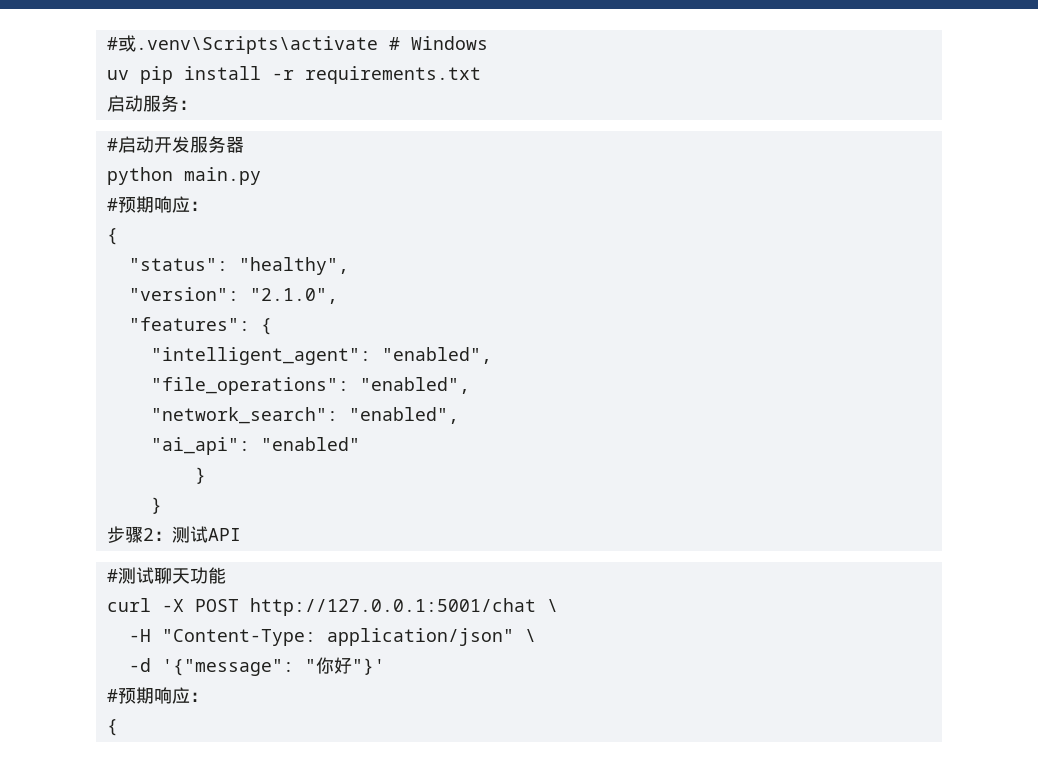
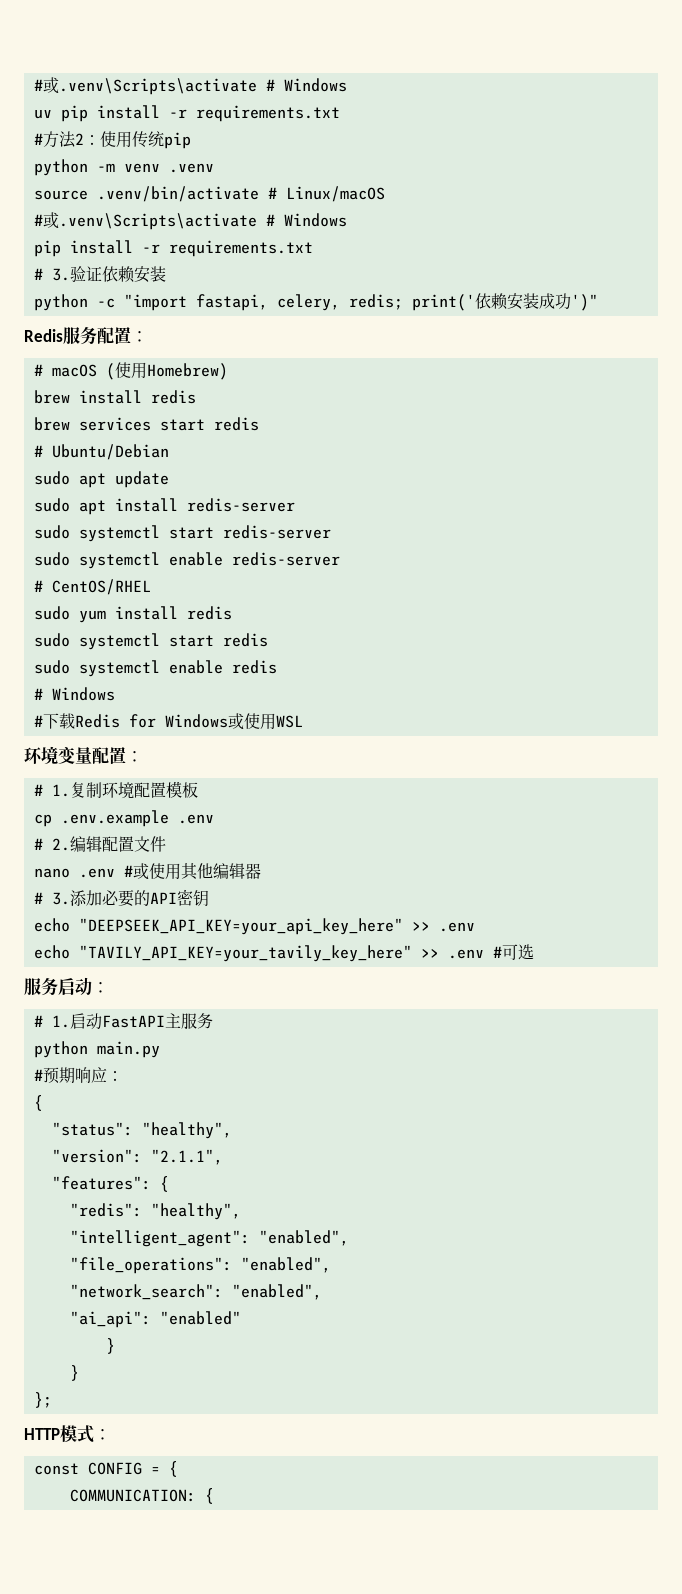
[106,95,197,112] [106,136,244,153] 启动服务： // #启动开发服务器 -> [34,131,192,149] [34,159,215,176] [34,186,386,202] [34,212,348,230] [34,240,314,257] [34,266,167,283] [34,293,599,311] [24,326,148,345] [34,362,229,380] [34,390,197,404] [34,417,260,431] [34,444,170,460] [34,471,170,488] [34,498,296,515] [34,525,332,542] [34,552,341,569] [34,579,152,595] [34,606,233,623] [34,633,269,650] [34,660,278,677] [34,687,116,701] [34,713,304,730] [24,746,143,765] [34,781,199,799] [34,810,215,827] [34,836,167,852] [34,863,262,880] [34,889,210,907] [34,918,476,935] [34,944,535,962] [24,977,109,996] [34,1013,214,1030] #方法2：使用传统pip // python -m venv .venv // source .venv/bin/activate # Linux/macOS // #或.venv\Scripts\activate # Windows // pip install -r requirements.txt // # 3.验证依赖安装 // python -c "import fastapi, celery, redis; print('依赖安装成功')" // Redis服务配置： // # macOS (使用Homebrew) // brew install redis // brew services start redis // # Ubuntu/Debian // sudo apt update // sudo apt install redis-server // sudo systemctl start redis-server // sudo systemctl enable redis-server // # CentOS/RHEL // sudo yum install redis // sudo systemctl start redis // sudo systemctl enable redis // # Windows // #下载Redis for Windows或使用WSL // 环境变量配置： // # 1.复制环境配置模板 // cp .env.example .env // # 2.编辑配置文件 // nano .env #或使用其他编辑器 // # 3.添加必要的API密钥 // echo "DEEPSEEK_API_KEY=your_api_key_here" >> .env // echo "TAVILY_API_KEY=your_tavily_key_here" >> .env #可选 // 服务启动： // # 1.启动FastAPI主服务
[249,288,338,304] "2.1.0", -> [151,1149,224,1165] "2.1.1",
(272, 326) none -> [70,1203,242,1220] // "redis": "healthy",
[106,526,241,543] [106,567,226,584] [106,598,558,616] [128,628,536,646] [128,657,385,676] [106,687,208,704] [106,719,118,736] 步骤2：测试API // #测试聊天功能 // curl -X POST http://127.0.0.1:5001/chat \ // -H "Content-Type: application/json" \ // -d '{"message": "你好"}' // #预期响应： // { -> [34,1392,53,1408] [24,1425,111,1443] [34,1461,179,1477] [70,1488,215,1504] }; // HTTP模式： // const CONFIG = { // COMMUNICATION: {

